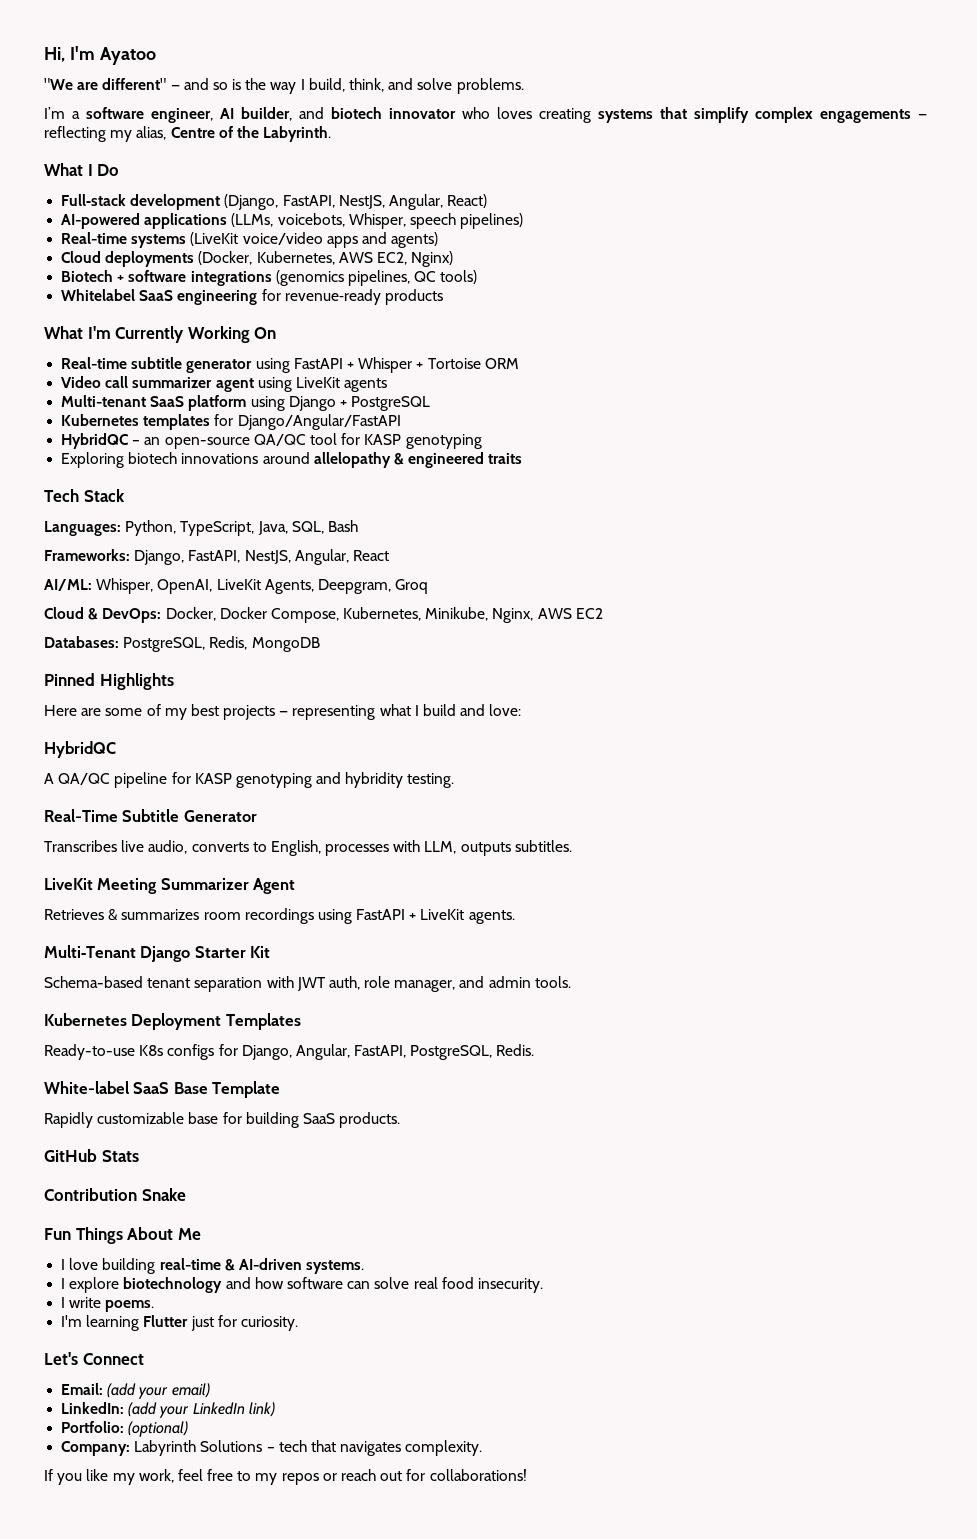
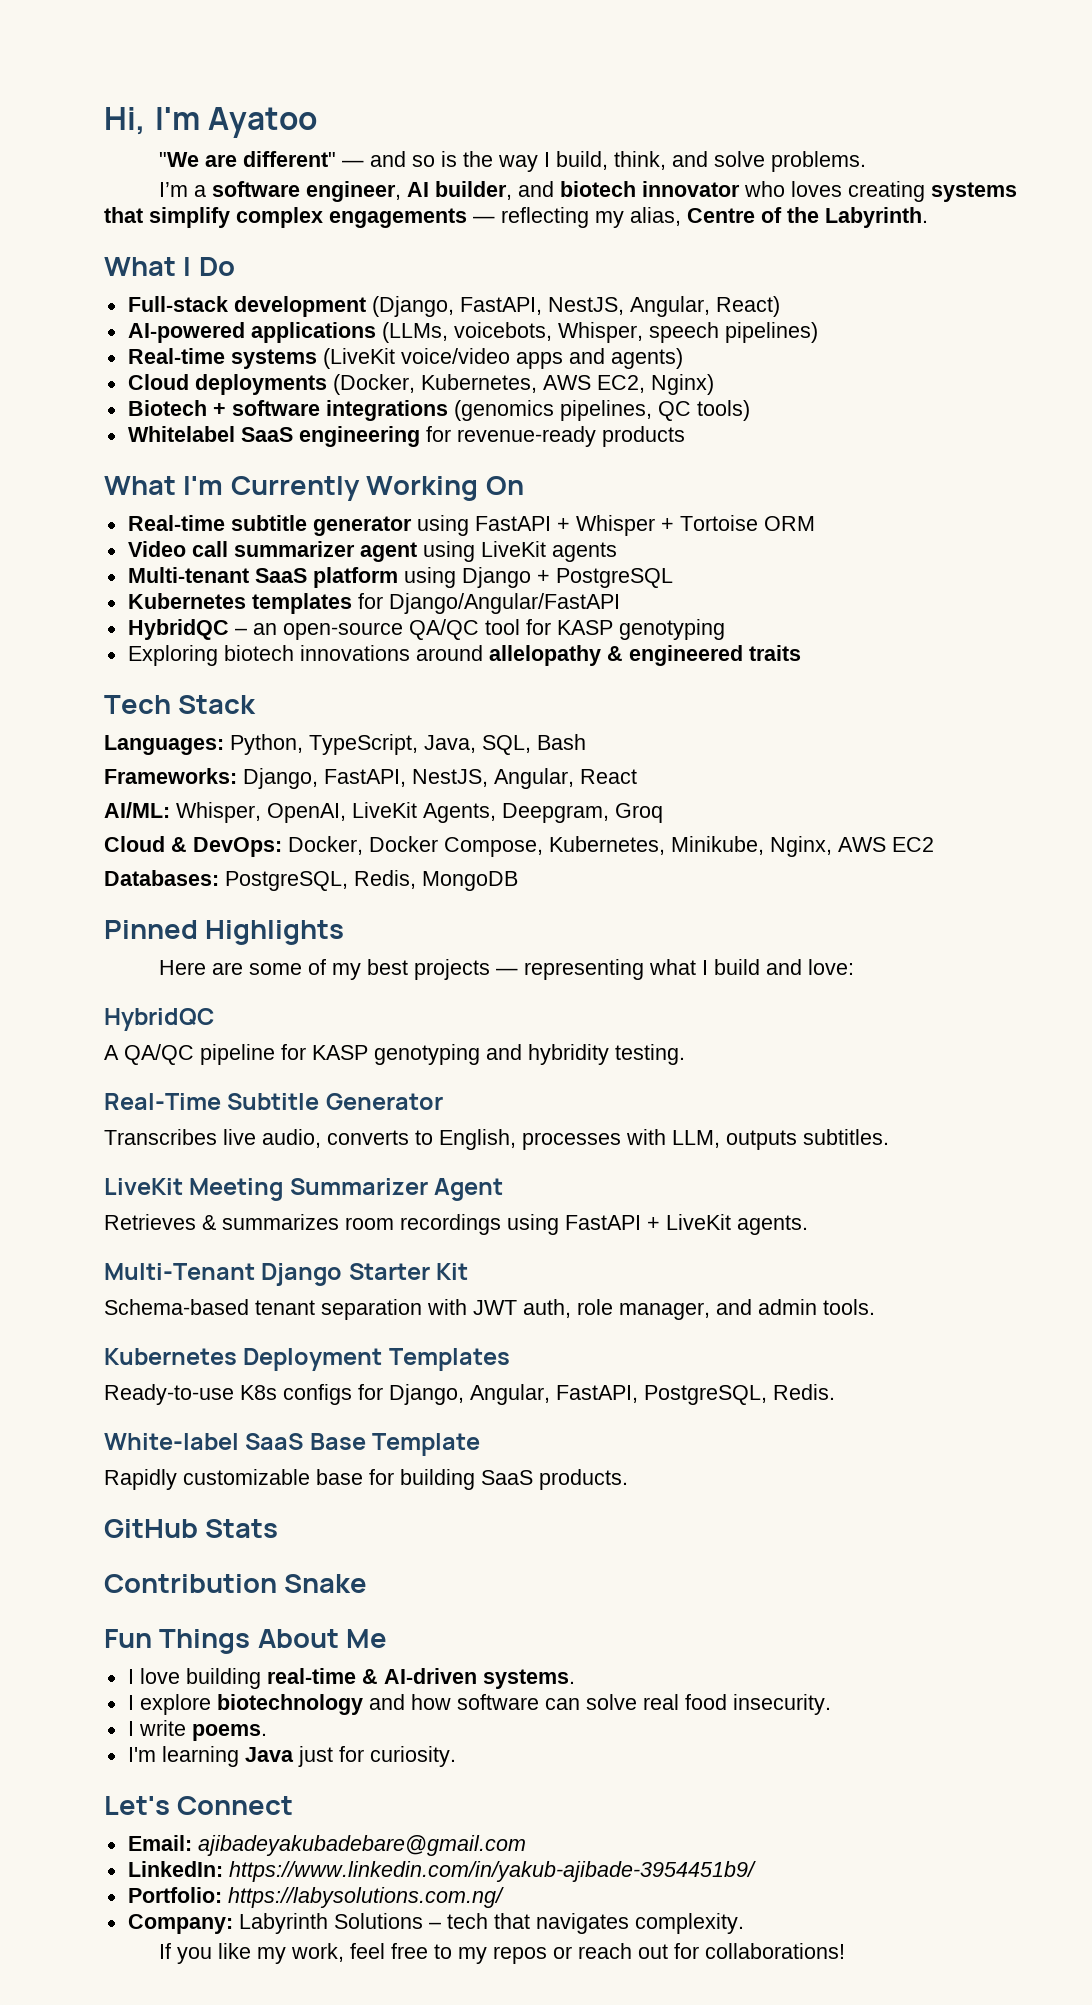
[143,1315,189,1327] Flutter -> [244,1747,294,1762] Java
[107,1383,210,1399] [61,1402,275,1418] (add your email) // LinkedIn: (add your LinkedIn link) -> [197,1835,526,1856] [127,1861,756,1882] ajibadeyakubadebare@gmail.com // LinkedIn: https://www.linkedin.com/in/yakub-ajibade-3954451b9/
[128,1421,189,1437] (optional) -> [227,1887,504,1908] https://labysolutions.com.ng/

